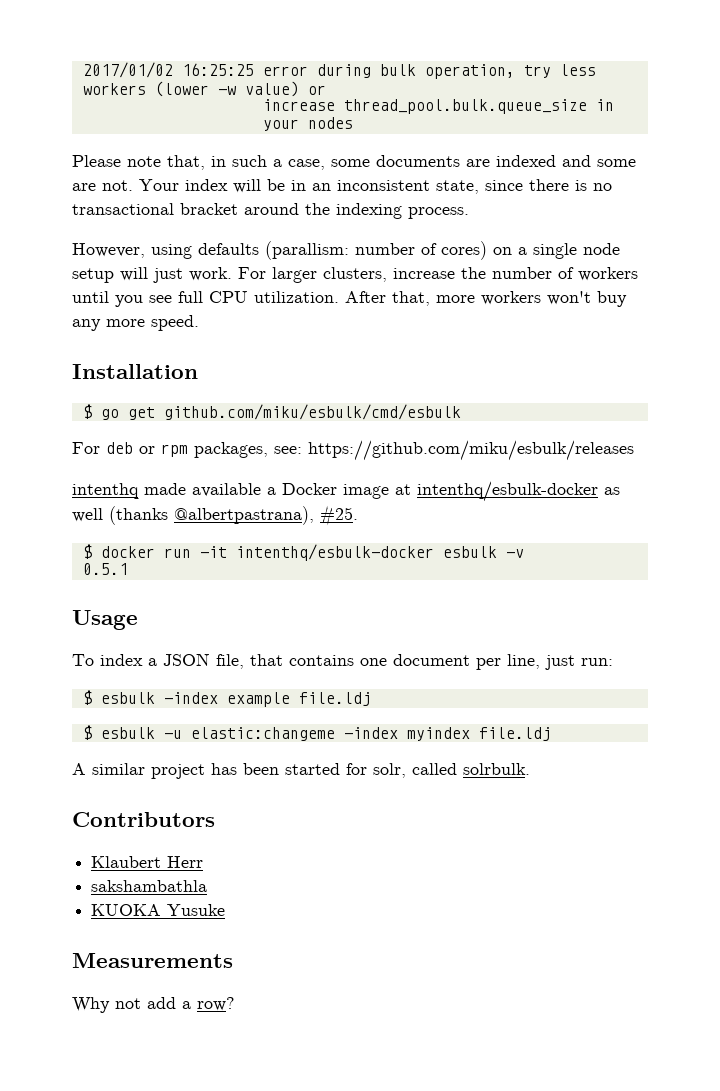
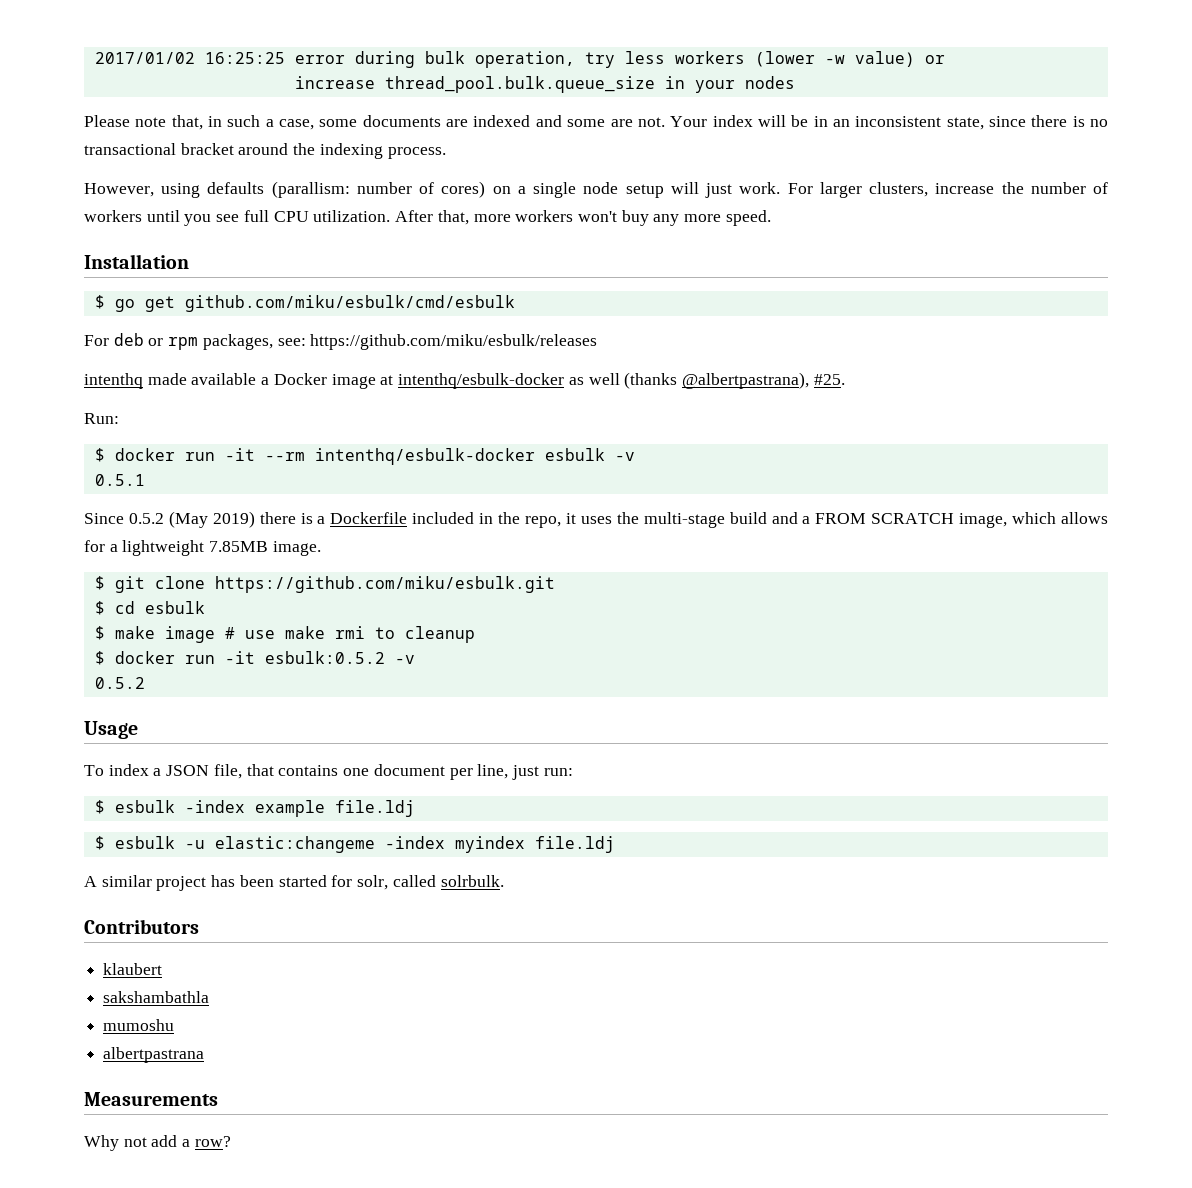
[82,544,227,559] // $ docker run -it -> [84,413,119,424] [94,448,305,462] // Run: // $ docker run -it --rm
(128, 569) none -> [84,511,1108,528] [84,540,321,556] [94,576,555,593] [94,601,205,615] [94,626,475,643] [94,651,415,665] [94,677,145,689] // Since 0.5.2 (May 2019) there is a Dockerfile included in the repo, it uses the multi-stage build and a FROM SCRATCH image, which allows for a lightweight 7.85MB image. // $ git clone https://github.com/miku/esbulk.git // $ cd esbulk // $ make image # use make rmi to cleanup // $ docker run -it esbulk:0.5.2 -v // 0.5.2
[91,856,204,868] Klaubert Herr -> [103,963,163,975] klaubert
[91,904,226,916] KUOKA Yusuke -> [103,1019,175,1031] [103,1047,205,1063] mumoshu // albertpastrana

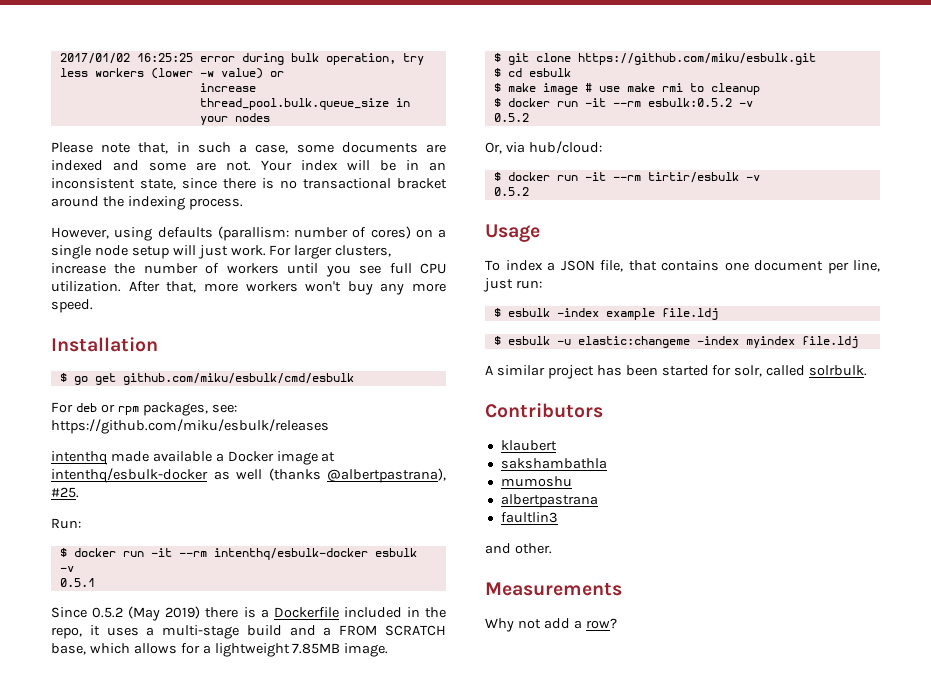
[616,512,639,524] the -> [146,627,155,636] a
[959,513,1008,528] image, -> [51,643,86,655] base,
(255, 657) none -> [612,101,641,107] --rm
(145, 683) none -> [485,141,602,154] [493,172,760,183] [493,187,529,196] // Or, via hub/cloud: // $ docker run -it --rm tirtir/esbulk -v // 0.5.2
(205, 1055) none -> [500,512,558,523] [485,543,552,554] // faultlin3 // and other.

